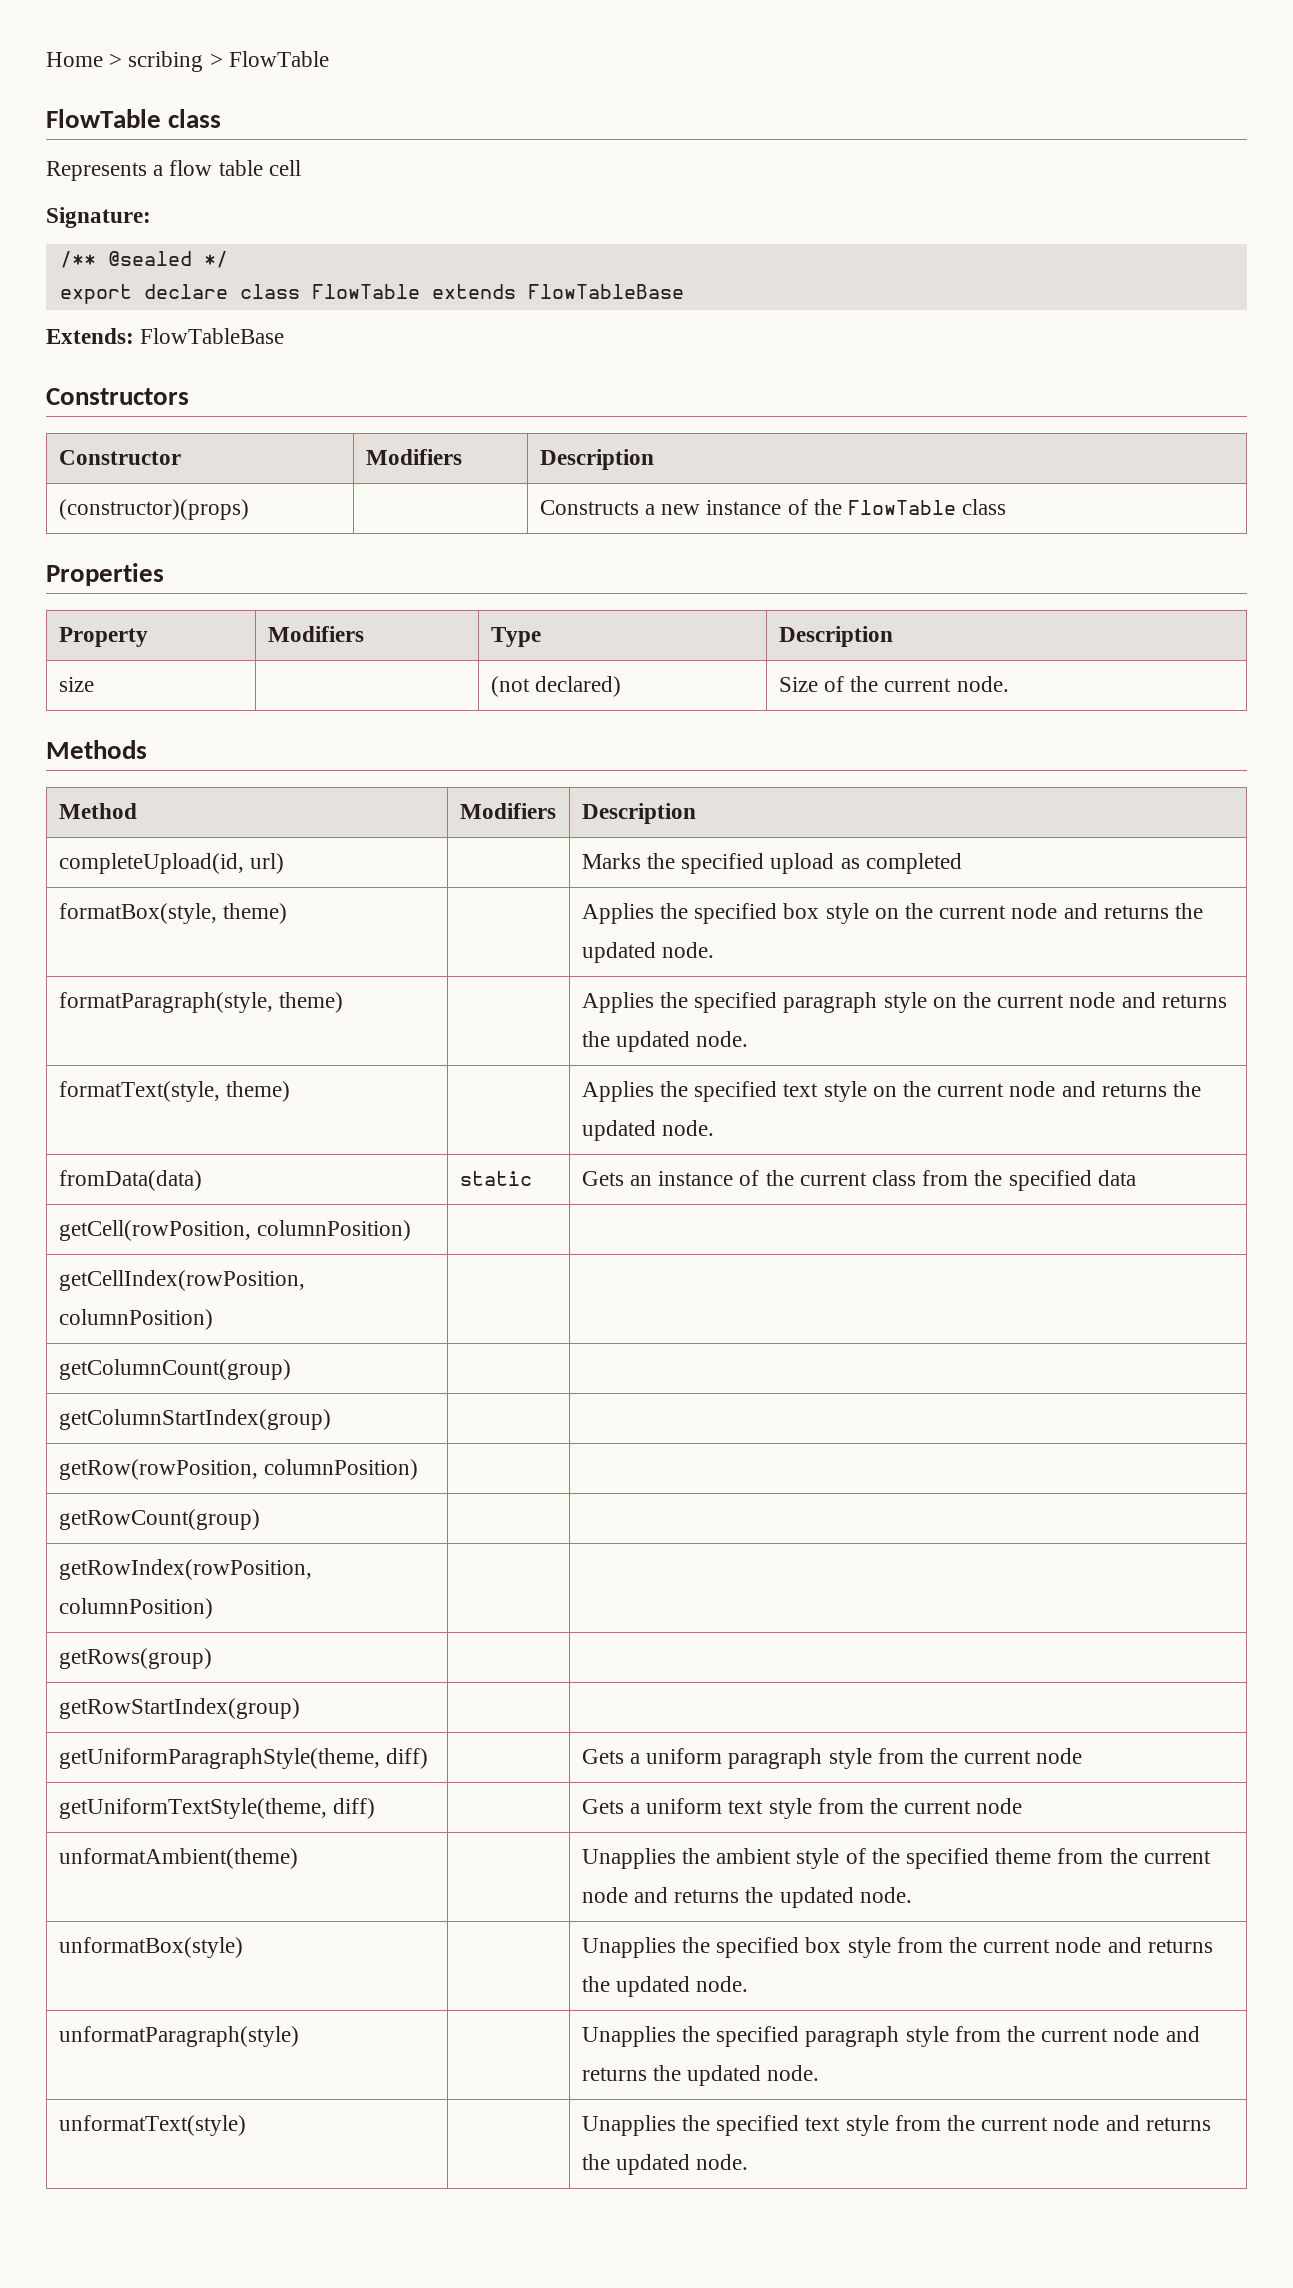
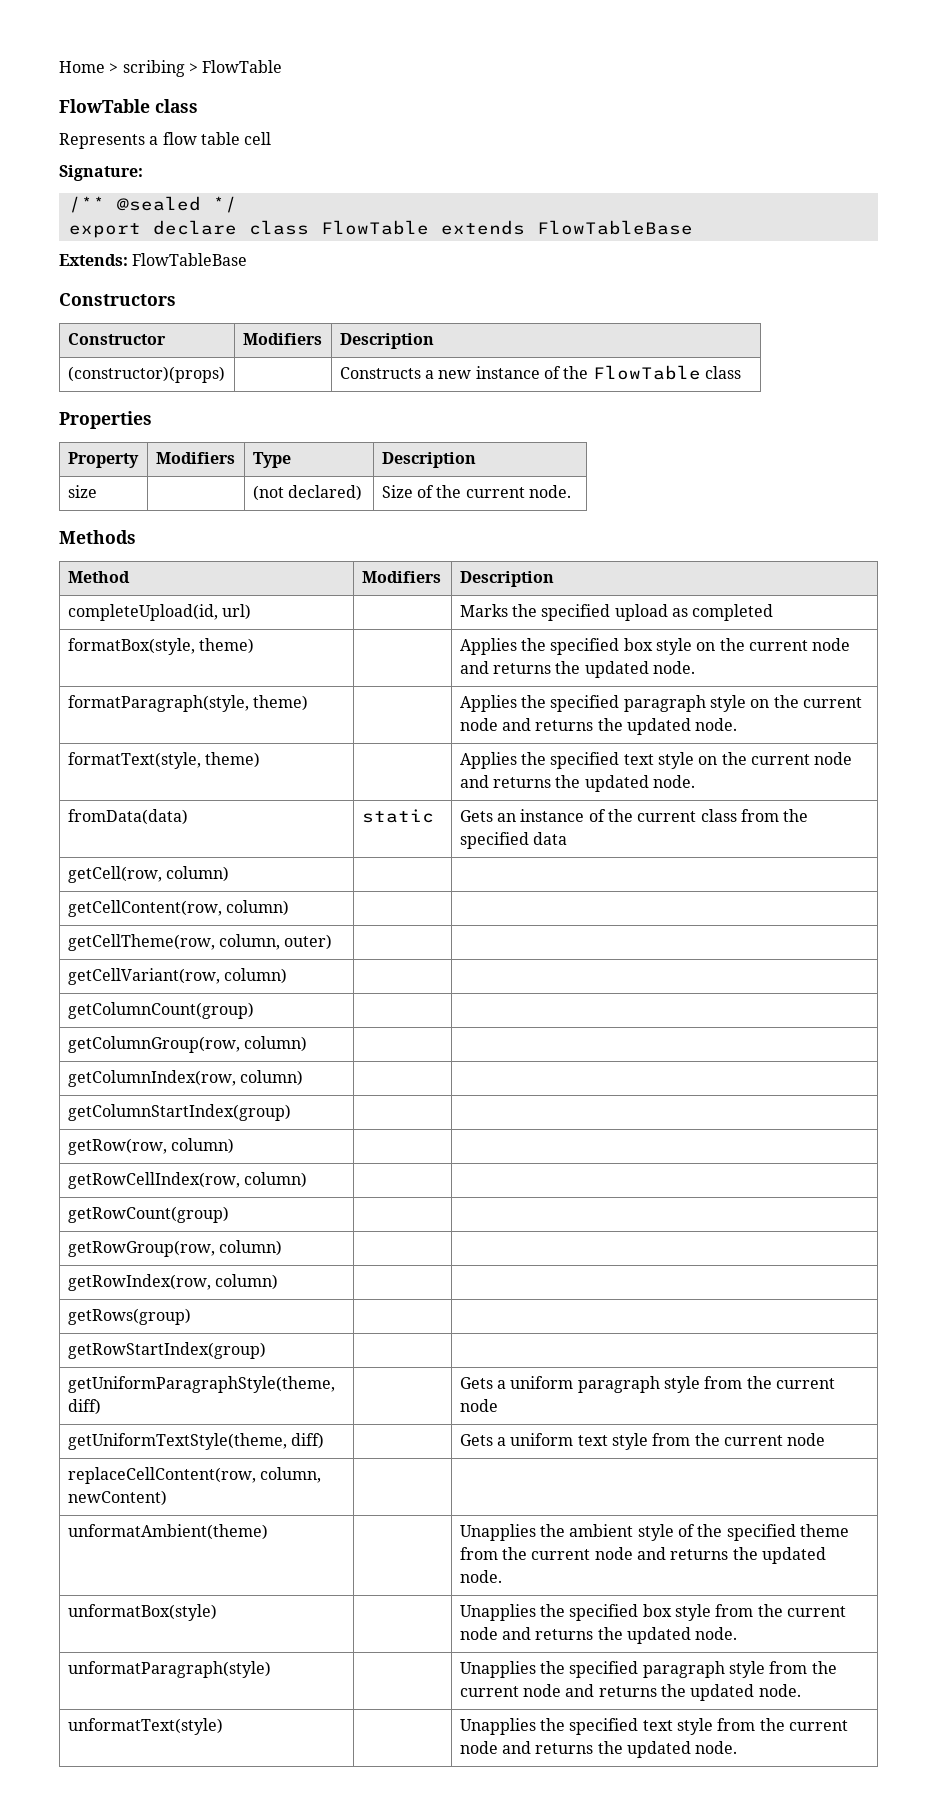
[58,1220,411,1241] [58,1270,305,1291] [58,1309,213,1330] [58,1359,291,1380] [58,1409,331,1430] [58,1459,418,1480] [58,1509,260,1530] [58,1559,312,1580] [58,1598,213,1619] getCell(rowPosition, columnPosition) | | // getCellIndex(rowPosition, columnPosition) | | // getColumnCount(group) | | // getColumnStartIndex(group) | | // getRow(rowPosition, columnPosition) | | // getRowCount(group) | | // getRowIndex(rowPosition, columnPosition) -> [67,866,230,883] [67,900,290,917] [67,934,333,951] [67,968,288,985] [67,1002,254,1019] [67,1036,308,1053] [67,1070,304,1087] [67,1104,291,1121] [67,1138,235,1155] [67,1172,308,1189] [67,1206,229,1223] [67,1240,283,1257] [67,1274,279,1291] getCell(row, column) | | // getCellContent(row, column) | | // getCellTheme(row, column, outer) | | // getCellVariant(row, column) | | // getColumnCount(group) | | // getColumnGroup(row, column) | | // getColumnIndex(row, column) | | // getColumnStartIndex(group) | | // getRow(row, column) | | // getRowCellIndex(row, column) | | // getRowCount(group) | | // getRowGroup(row, column) | | // getRowIndex(row, column)
(1023, 1806) none -> [67,1467,322,1484] [67,1490,167,1506] // replaceCellContent(row, column, newContent) | |

